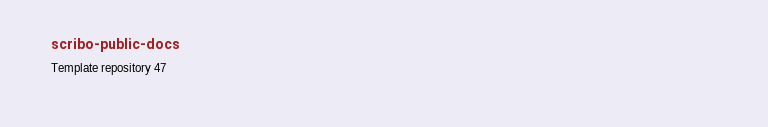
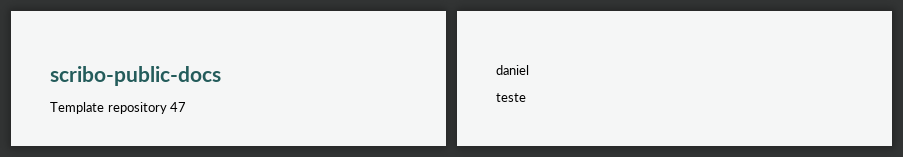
(167, 67) none -> [496,65,529,75] [496,93,526,102] // daniel // teste

